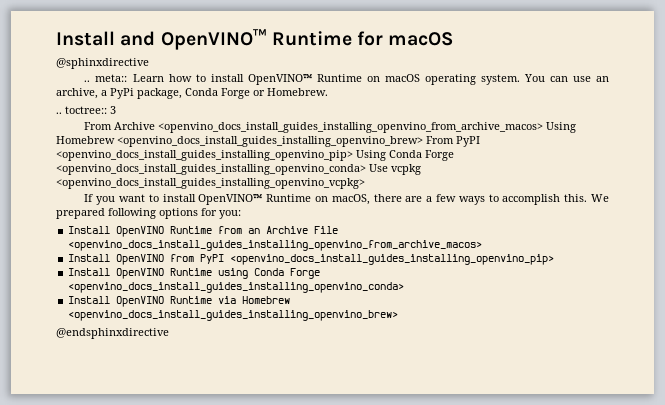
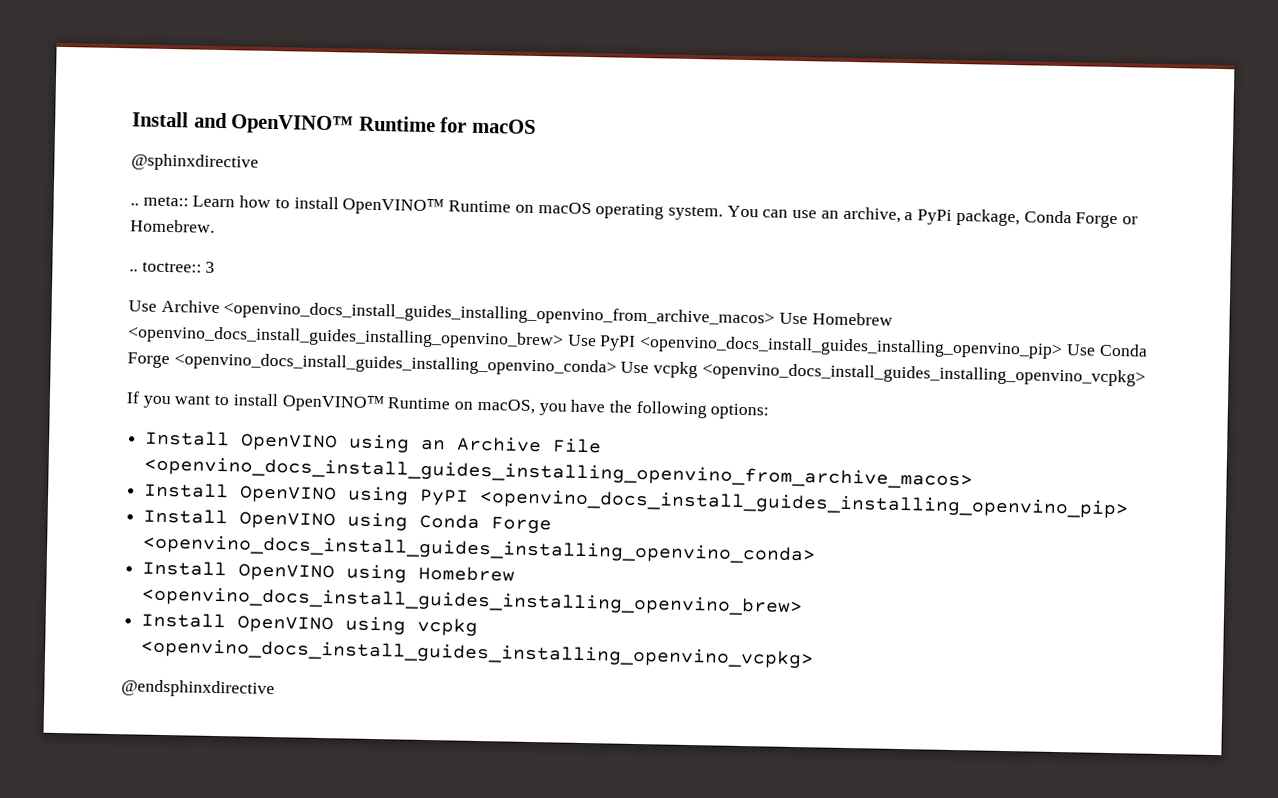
[84,122,113,130] From -> [128,300,157,312] Use
[546,122,577,133] [56,136,480,147] [56,150,386,161] Using Homebrew <openvino_docs_install_guides_installing_openvino_brew> From PyPI <openvino_docs_install_guides_installing_openvino_pip> Using -> [779,312,893,326] [128,325,1096,360] Use Homebrew <openvino_docs_install_guides_installing_openvino_brew> Use PyPI <openvino_docs_install_guides_installing_openvino_pip> Use
[373,194,609,205] [56,208,241,219] [68,226,243,237] there are a few ways to accomplish this. We prepared following options for you: // Install OpenVINO Runtime from -> [538,399,770,420] [145,430,411,453] you have the following options: // Install OpenVINO using
[170,254,195,262] from -> [347,486,410,505] using
[170,268,213,276] Runtime -> (337, 520) none
[170,296,291,304] [68,310,399,321] Runtime via Homebrew <openvino_docs_install_guides_installing_openvino_brew> -> [346,564,516,583] [142,586,804,617] [141,612,479,636] [141,638,815,669] using Homebrew <openvino_docs_install_guides_installing_openvino_brew> // Install OpenVINO using vcpkg <openvino_docs_install_guides_installing_openvino_vcpkg>

